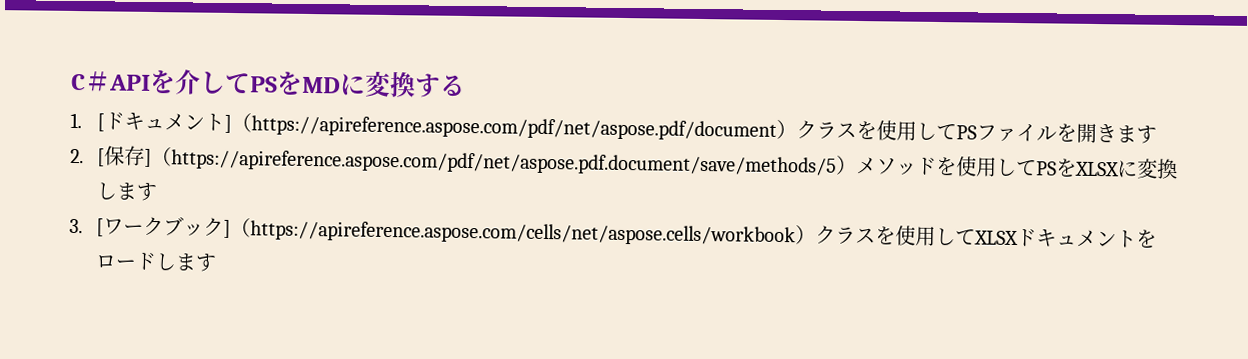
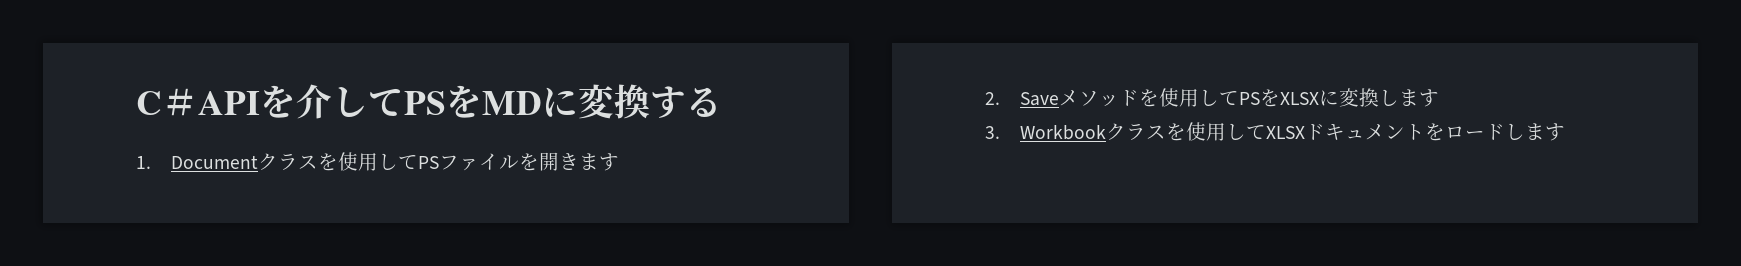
[96,112,797,141] [ドキュメント]（https://apireference.aspose.com/pdf/net/aspose.pdf/document） -> [170,155,258,169] Document
[96,145,857,177] [保存]（https://apireference.aspose.com/pdf/net/aspose.pdf.document/save/methods/5） -> [1019,92,1059,106] Save
[95,216,816,247] [ワークブック]（https://apireference.aspose.com/cells/net/aspose.cells/workbook） -> [1019,125,1106,140] Workbook

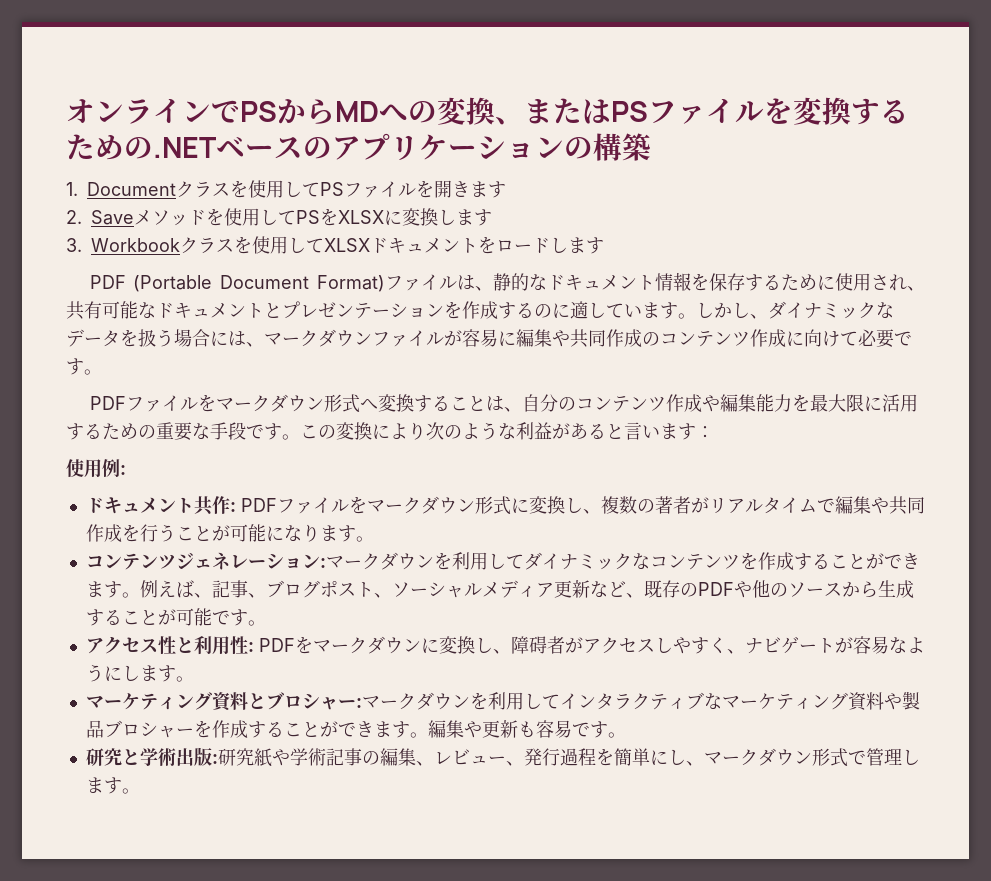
[136,84,722,119] C＃APIを介してPSをMDに変換する -> [66,97,909,125] [66,133,651,161] オンラインでPSからMDへの変換、またはPSファイルを変換するための.NETベースのアプリケーションの構築
(1565, 132) none -> [89,272,925,292] [66,301,894,320] [66,329,912,348] [66,358,102,375] [89,394,918,413] [66,422,714,441] [66,459,126,478] [85,496,925,515] [85,524,374,542] [85,552,920,570] [85,580,914,598] [85,608,266,626] [85,636,925,655] [85,664,194,682] [85,691,920,711] [85,720,626,738] [85,747,920,767] [85,777,140,794] // PDF (Portable Document Format)ファイルは、静的なドキュメント情報を保存するために使用され、共有可能なドキュメントとプレゼンテーションを作成するのに適しています。しかし、ダイナミックなデータを扱う場合には、マークダウンファイルが容易に編集や共同作成のコンテンツ作成に向けて必要です。 // PDFファイルをマークダウン形式へ変換することは、自分のコンテンツ作成や編集能力を最大限に活用するための重要な手段です。この変換により次のような利益があると言います： // 使用例: // ドキュメント共作: PDFファイルをマークダウン形式に変換し、複数の著者がリアルタイムで編集や共同作成を行うことが可能になります。 // コンテンツジェネレーション:マークダウンを利用してダイナミックなコンテンツを作成することができます。例えば、記事、ブログポスト、ソーシャルメディア更新など、既存のPDFや他のソースから生成することが可能です。 // アクセス性と利用性: PDFをマークダウンに変換し、障碍者がアクセスしやすく、ナビゲートが容易なようにします。 // マーケティング資料とブロシャー:マークダウンを利用してインタラクティブなマーケティング資料や製品ブロシャーを作成することができます。編集や更新も容易です。 // 研究と学術出版:研究紙や学術記事の編集、レビュー、発行過程を簡単にし、マークダウン形式で管理します。

